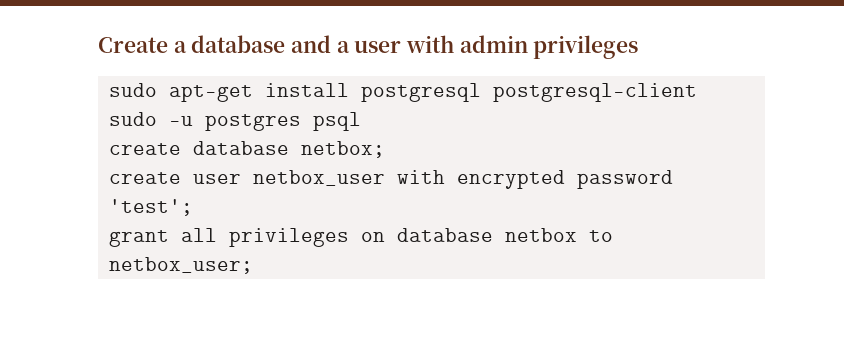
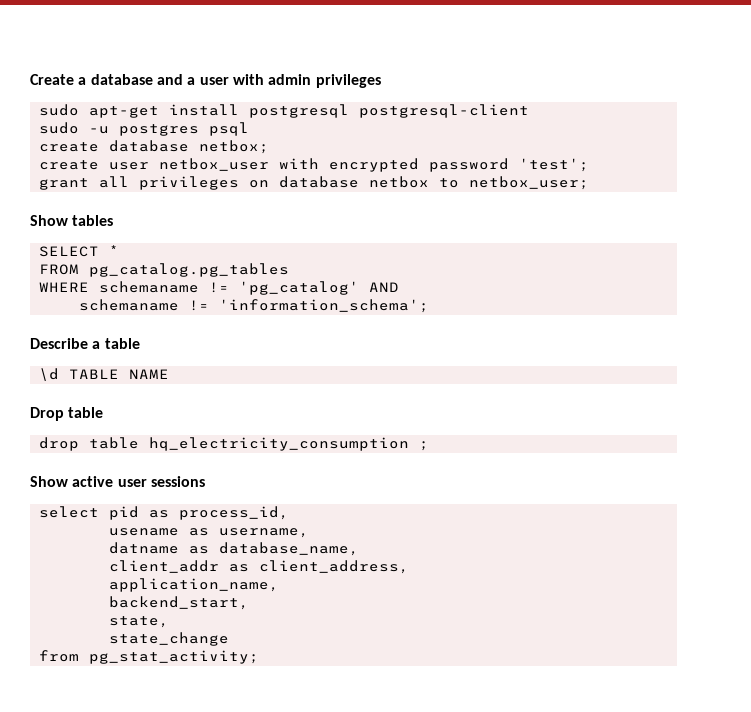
(253, 265) none -> [30,215,114,226] [38,245,119,257] [38,263,289,277] [38,281,399,295] [78,299,429,313] [30,338,140,349] [38,368,169,381] [30,407,104,421] [38,437,429,451] [30,476,205,487] [38,506,289,520] [108,528,309,538] [108,542,359,556] [108,560,409,574] [108,578,279,592] [108,596,249,610] [108,616,169,628] [108,632,229,646] [38,650,259,664] // Show tables // SELECT * // FROM pg_catalog.pg_tables // WHERE schemaname != 'pg_catalog' AND // schemaname != 'information_schema'; // Describe a table // \d TABLE NAME // Drop table // drop table hq_electricity_consumption ; // Show active user sessions // select pid as process_id, // usename as username, // datname as database_name, // client_addr as client_address, // application_name, // backend_start, // state, // state_change // from pg_stat_activity;

